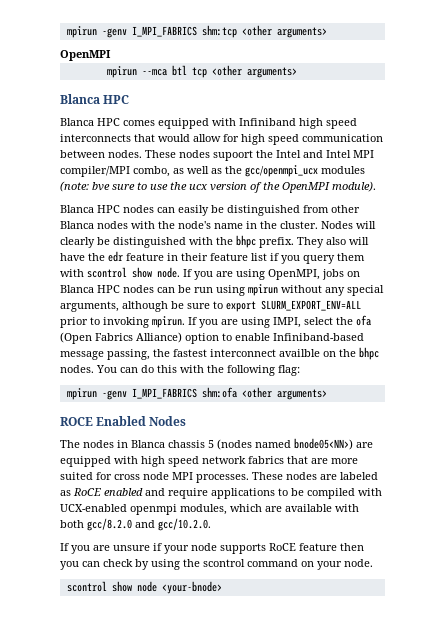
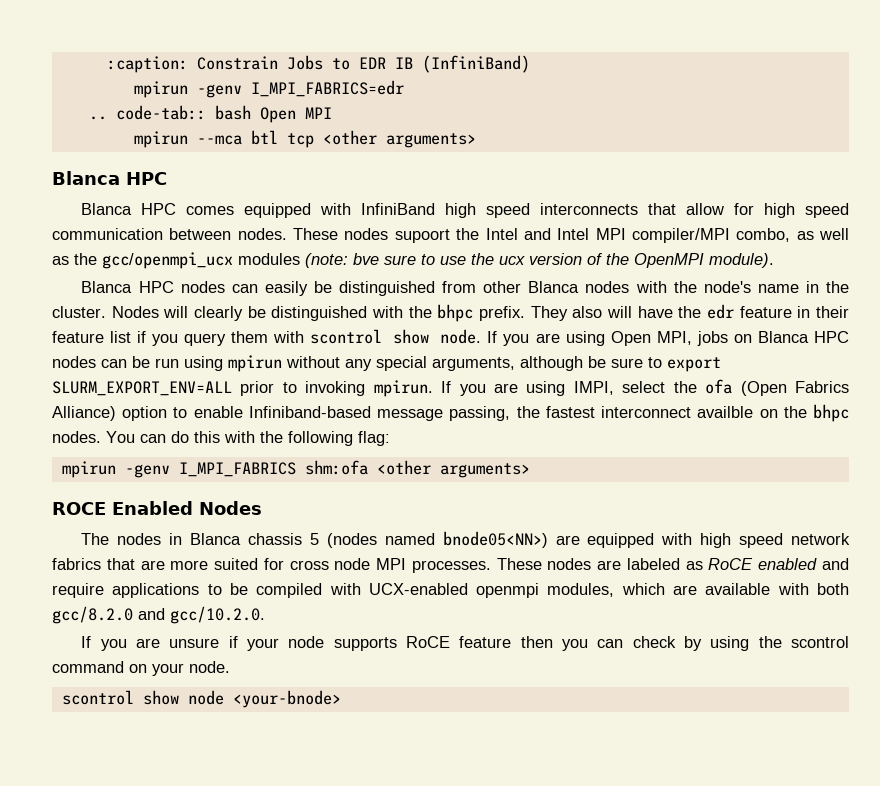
[66,25,327,38] [60,50,111,61] mpirun -genv I_MPI_FABRICS shm:tcp <other arguments> // OpenMPI -> [106,55,530,73] [133,80,404,98] [88,105,332,123] :caption: Constrain Jobs to EDR IB (InfiniBand) // mpirun -genv I_MPI_FABRICS=edr // .. code-tab:: bash Open MPI
[239,118,296,126] Infiniband -> [361,203,436,215] InfiniBand
[158,134,190,142] would -> (677, 209) none
[268,269,320,280] OpenMPI, -> [610,331,692,346] Open MPI,

